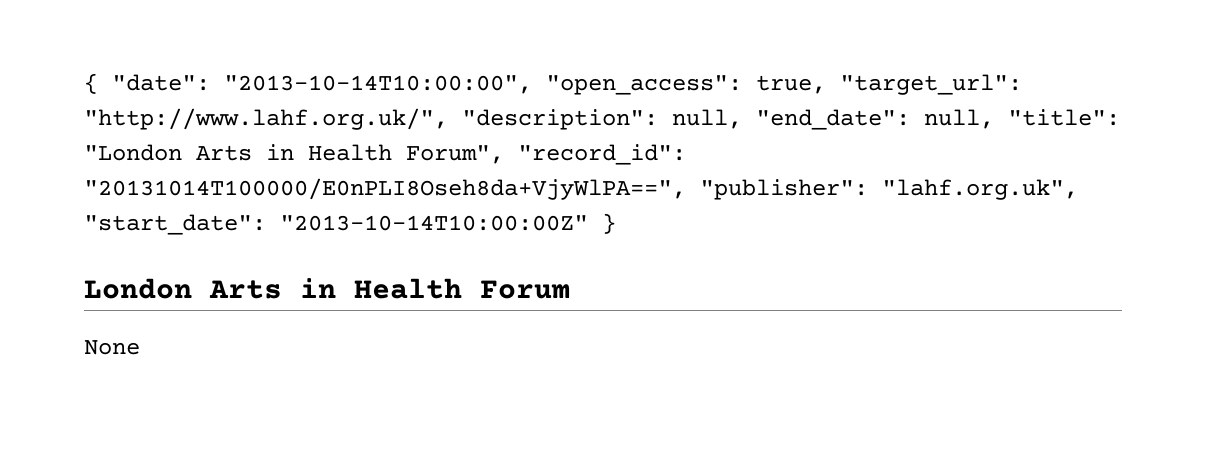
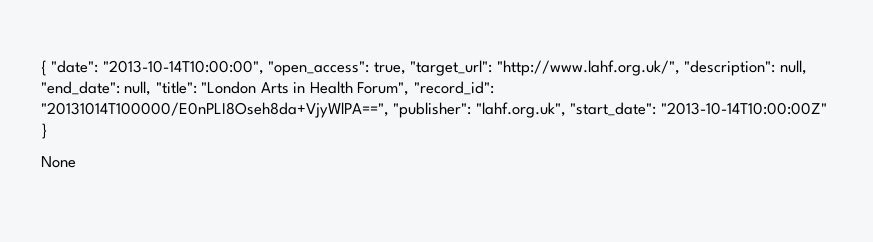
[84,278,570,299] // London Arts in Health Forum -> (47, 131) none

